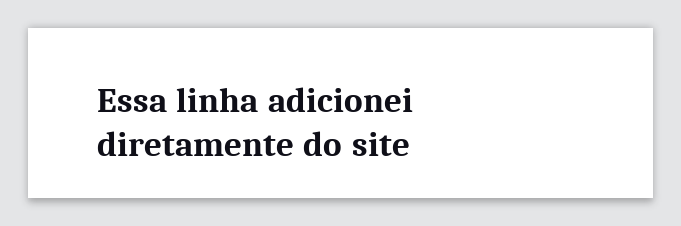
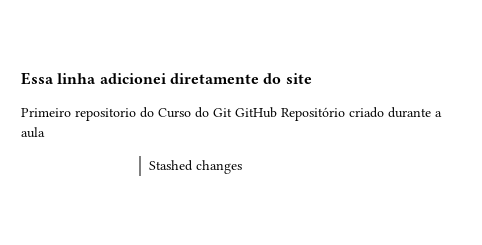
(410, 144) none -> [21,107,442,121] [21,127,45,138] [149,160,243,174] // Primeiro repositorio do Curso do Git GitHub Repositório criado durante a aula // Stashed changes

